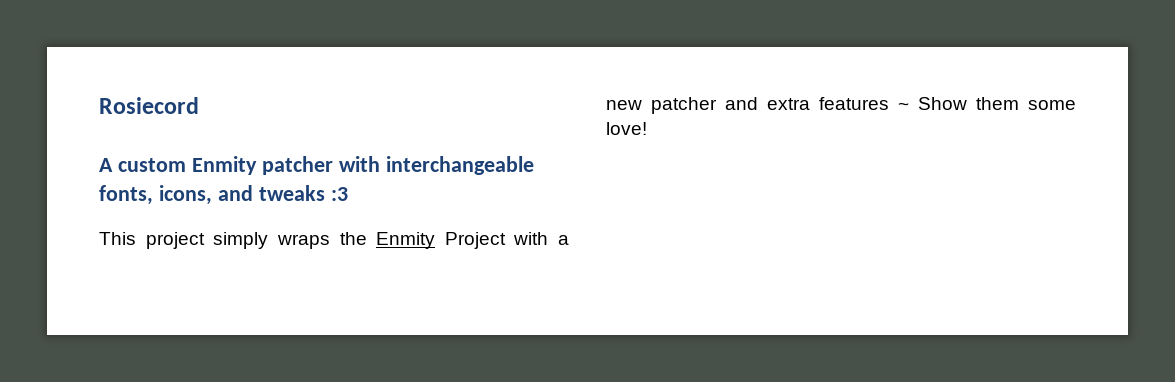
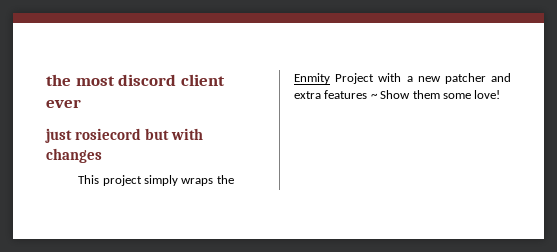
[99,97,199,114] [99,156,534,175] [99,185,348,205] Rosiecord // A custom Enmity patcher with interchangeable fonts, icons, and tweaks :3 -> [46,74,225,86] [46,99,81,108] [45,128,204,143] [46,148,102,163] the most discord client ever // just rosiecord but with changes

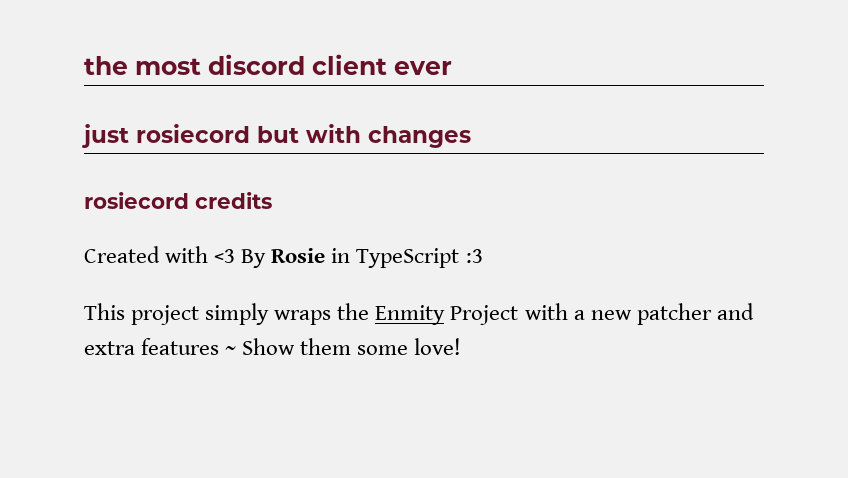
(102, 155) none -> [84,192,272,209] [84,246,483,268] // rosiecord credits // Created with <3 By Rosie in TypeScript :3

